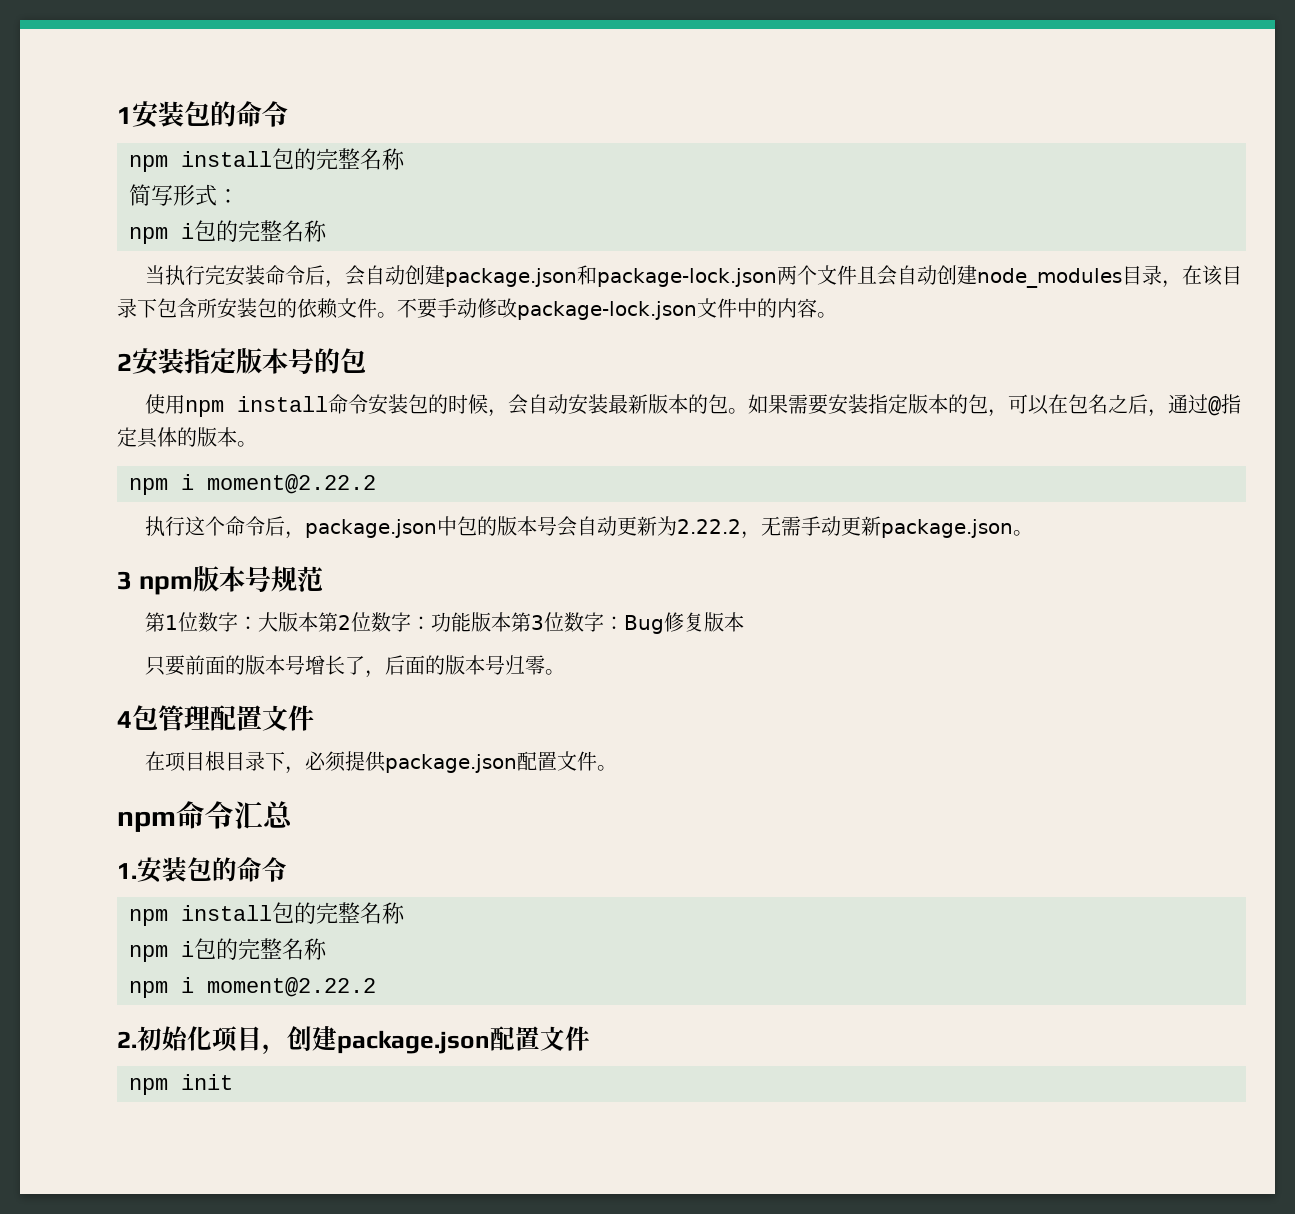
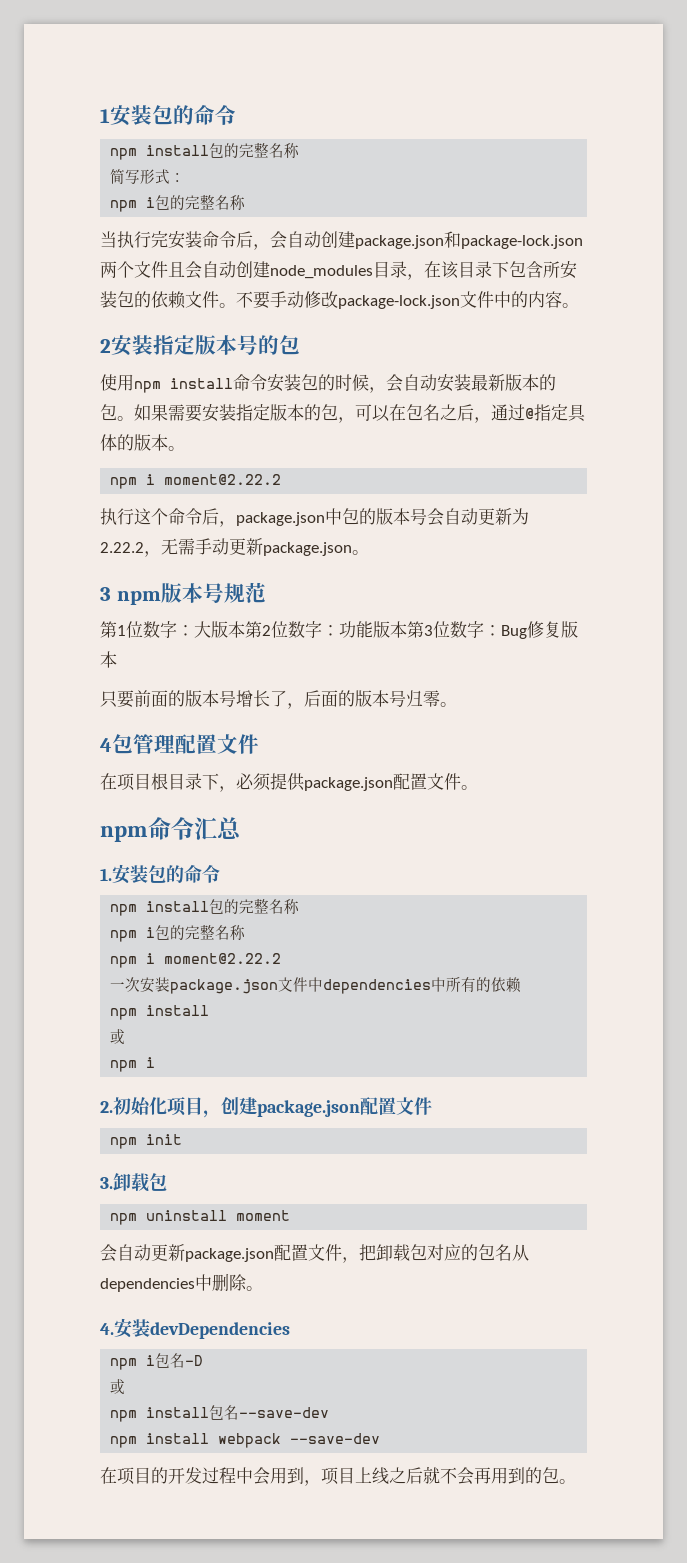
(376, 987) none -> [110,977,522,994] [110,1005,210,1020] [110,1029,126,1045] [110,1057,156,1072] // 一次安装package.json文件中dependencies中所有的依赖 // npm install // 或 // npm i
(233, 1082) none -> [100,1173,167,1192] [110,1210,291,1225] [100,1244,529,1263] [100,1273,263,1292] [100,1318,290,1339] [110,1353,204,1370] [110,1379,126,1395] [110,1405,330,1422] [110,1433,381,1448] [100,1466,576,1486] // 3.卸载包 // npm uninstall moment // 会自动更新package.json配置文件，把卸载包对应的包名从dependencies中删除。 // 4.安装devDependencies // npm i包名-D // 或 // npm install包名--save-dev // npm install webpack --save-dev // 在项目的开发过程中会用到，项目上线之后就不会再用到的包。

